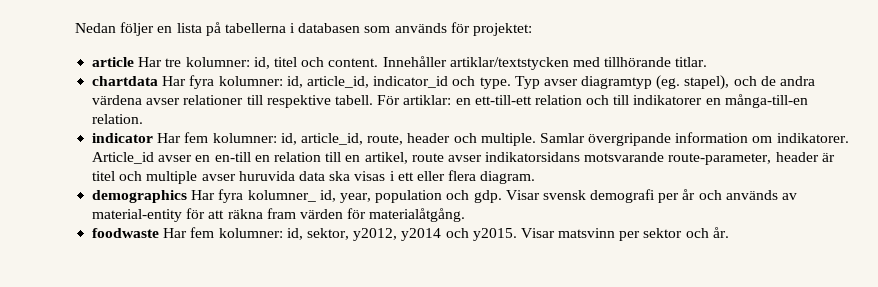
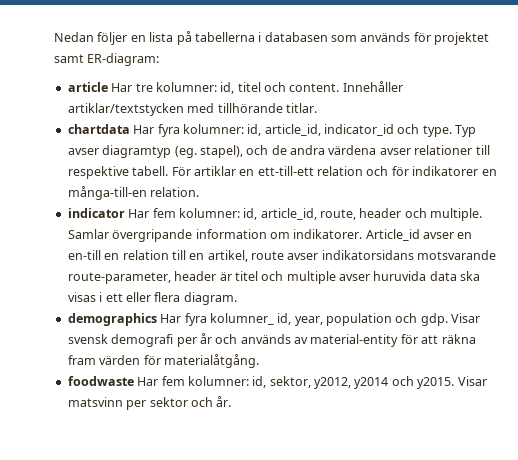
[473,23,533,36] projektet: -> [434,32,490,45] [54,53,160,66] projektet samt ER-diagram:
[403,95,452,105] artiklar: -> [193,166,236,176] artiklar
[613,95,630,105] till -> [391,166,409,176] för

